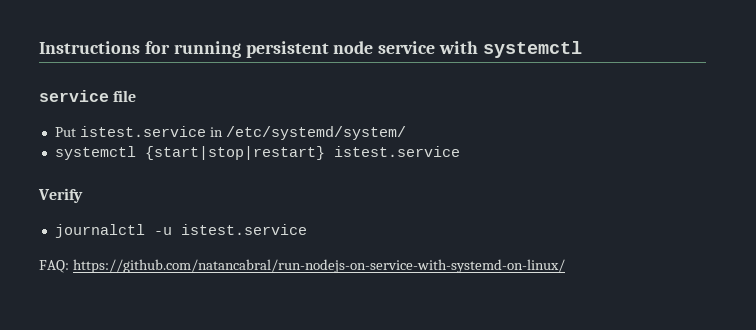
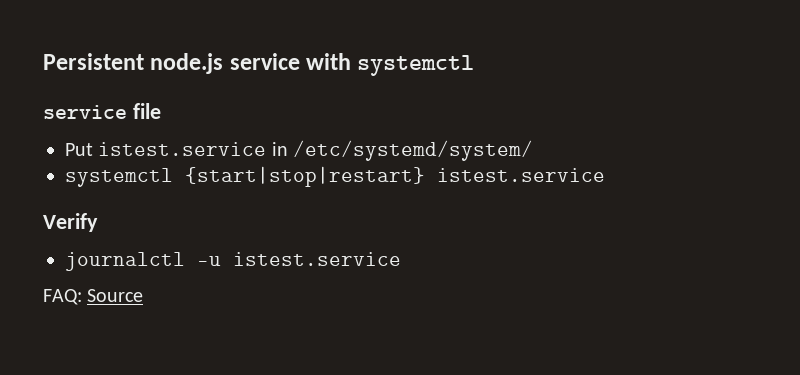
[39,41,374,58] Instructions for running persistent node -> [43,53,224,74] Persistent node.js
[72,259,565,273] https://github.com/natancabral/run-nodejs-on-service-with-systemd-on-linux/ -> [87,289,144,302] Source

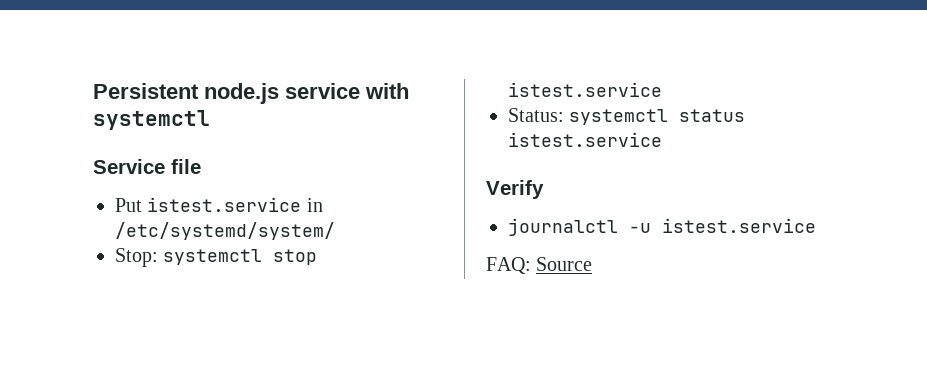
[43,105,127,119] service -> [93,159,165,174] Service
[65,166,425,187] systemctl {start|stop|restart} -> [115,248,318,267] [508,82,662,97] [508,108,746,125] Stop: systemctl stop istest.service // Status: systemctl status

